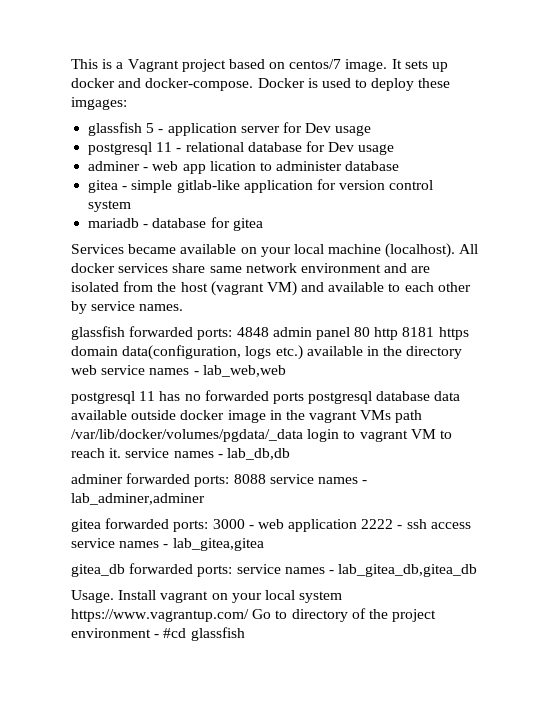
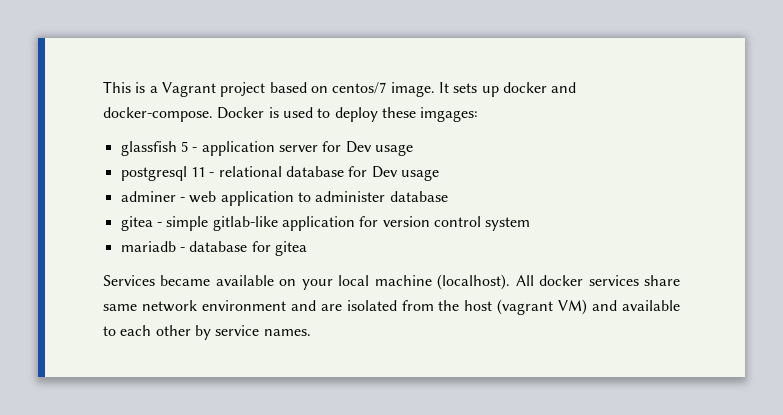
[182,161,256,174] app lication -> [220,191,294,206] application
[71,326,469,340] [71,345,463,360] [71,365,286,377] [71,390,461,404] [71,410,423,423] [71,429,452,442] [71,448,290,460] [71,473,368,487] [71,493,205,505] [71,518,471,532] [71,538,264,551] [71,563,478,577] [71,590,343,603] [71,608,437,622] [71,627,245,641] // glassfish forwarded ports: 4848 admin panel 80 http 8181 https domain data(configuration, logs etc.) available in the directory web service names - lab_web,web // postgresql 11 has no forwarded ports postgresql database data available outside docker image in the vagrant VMs path /var/lib/docker/volumes/pgdata/_data login to vagrant VM to reach it. service names - lab_db,db // adminer forwarded ports: 8088 service names - lab_adminer,adminer // gitea forwarded ports: 3000 - web application 2222 - ssh access service names - lab_gitea,gitea // gitea_db forwarded ports: service names - lab_gitea_db,gitea_db // Usage. Install vagrant on your local system https://www.vagrantup.com/ Go to directory of the project environment - #cd glassfish -> (311, 332) none

